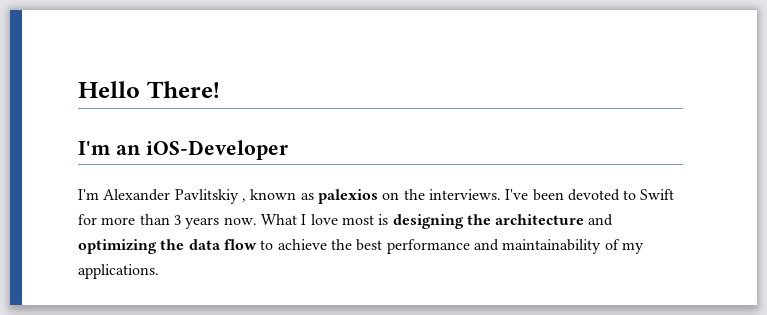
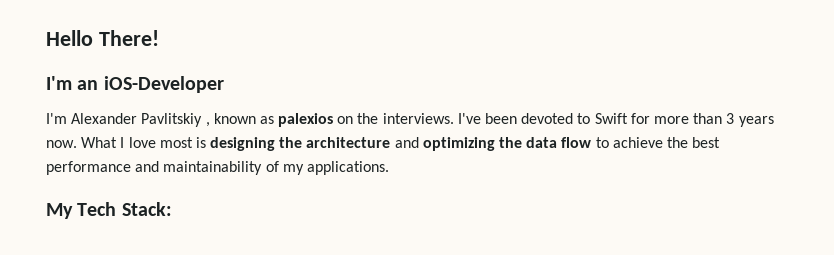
(159, 271) none -> [46,202,172,219] // My Tech Stack:

